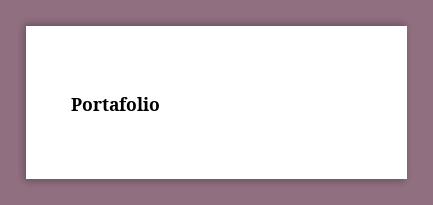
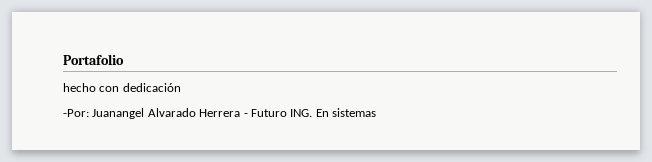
(160, 104) none -> [63,83,181,92] [63,108,376,119] // hecho con dedicación // -Por: Juanangel Alvarado Herrera - Futuro ING. En sistemas

